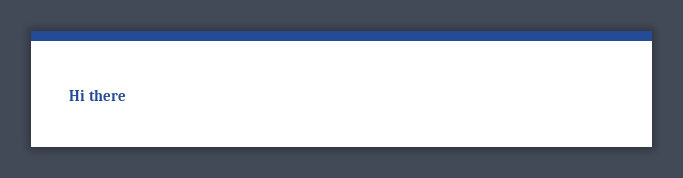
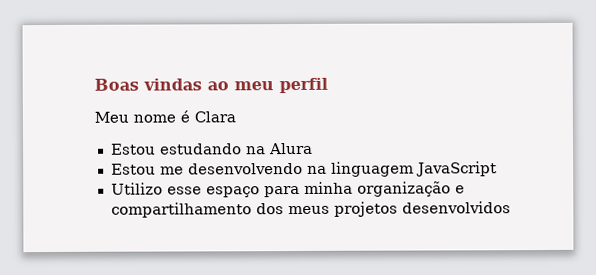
[69,89,127,101] Hi there -> [94,77,328,94] [94,110,236,123] [110,142,313,155] [110,161,497,177] [110,181,465,198] [110,201,511,218] Boas vindas ao meu perfil // Meu nome é Clara // Estou estudando na Alura // Estou me desenvolvendo na linguagem JavaScript // Utilizo esse espaço para minha organização e compartilhamento dos meus projetos desenvolvidos

